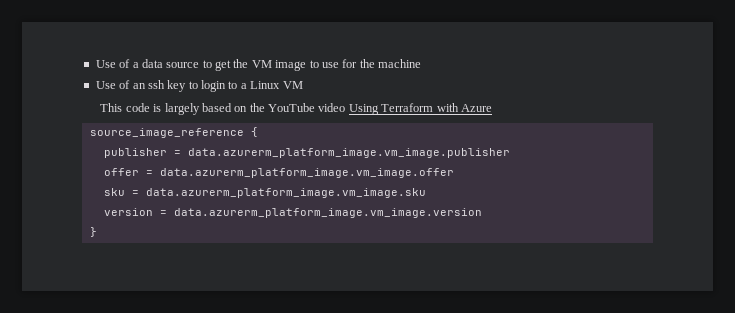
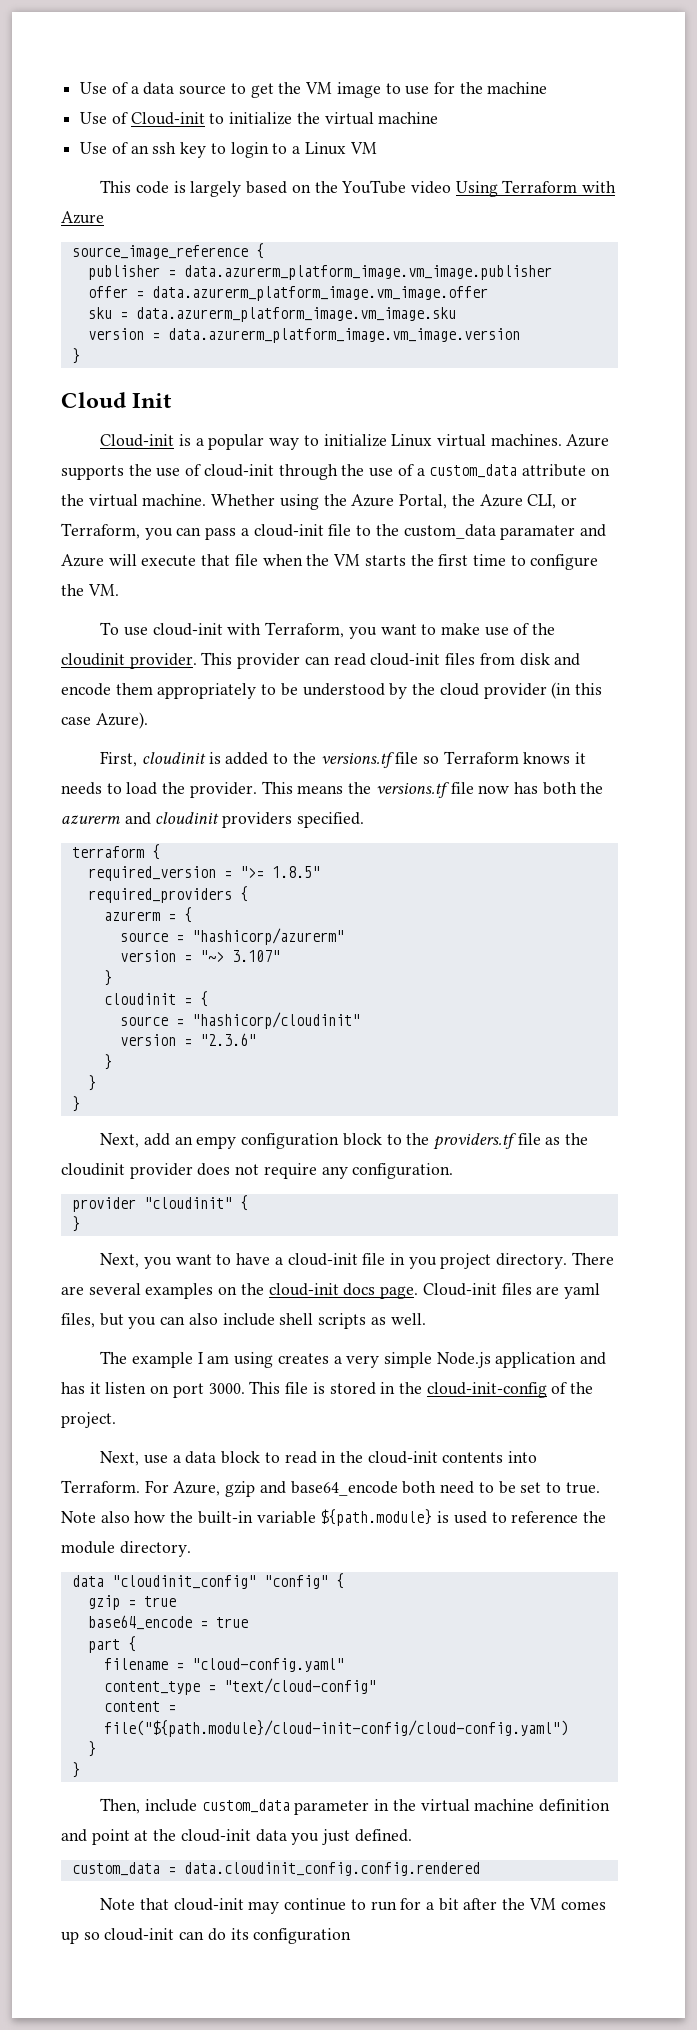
(421, 63) none -> [80,112,439,125] // Use of Cloud-init to initialize the virtual machine
(97, 232) none -> [61,392,173,408] [100,434,610,450] [61,464,610,480] [61,494,577,510] [61,523,606,540] [61,554,599,570] [61,584,119,596] [100,622,556,639] [61,652,581,669] [61,682,602,699] [61,712,148,729] [100,751,587,768] [61,781,604,798] [61,812,364,828] [71,844,160,860] [87,866,320,881] [87,886,248,903] [103,907,192,923] [119,928,344,945] [119,950,280,962] [103,970,112,986] [103,991,208,1007] [119,1012,360,1029] [119,1033,256,1046] [103,1054,112,1070] [87,1075,96,1091] [71,1096,80,1112] [100,1133,589,1150] [61,1163,454,1179] [71,1195,248,1212] [71,1216,80,1232] [100,1252,614,1269] [61,1283,600,1299] [61,1313,426,1329] [100,1351,607,1368] [61,1381,594,1398] [61,1412,116,1428] [100,1451,538,1466] [61,1480,600,1497] [61,1509,606,1526] [61,1541,191,1557] [71,1573,344,1589] [87,1595,176,1610] [87,1615,248,1630] [87,1636,136,1653] [103,1658,344,1672] [103,1678,376,1695] [103,1701,176,1712] [103,1720,568,1737] [87,1741,96,1757] [71,1762,80,1778] [100,1798,610,1815] [61,1829,412,1845] [71,1862,480,1876] [100,1898,606,1914] [61,1928,352,1944] // Cloud Init // Cloud-init is a popular way to initialize Linux virtual machines. Azure supports the use of cloud-init through the use of a custom_data attribute on the virtual machine. Whether using the Azure Portal, the Azure CLI, or Terraform, you can pass a cloud-init file to the custom_data paramater and Azure will execute that file when the VM starts the first time to configure the VM. // To use cloud-init with Terraform, you want to make use of the cloudinit provider. This provider can read cloud-init files from disk and encode them appropriately to be understood by the cloud provider (in this case Azure). // First, cloudinit is added to the versions.tf file so Terraform knows it needs to load the provider. This means the versions.tf file now has both the azurerm and cloudinit providers specified. // terraform { // required_version = ">= 1.8.5" // required_providers { // azurerm = { // source = "hashicorp/azurerm" // version = "~> 3.107" // } // cloudinit = { // source = "hashicorp/cloudinit" // version = "2.3.6" // } // } // } // Next, add an empy configuration block to the providers.tf file as the cloudinit provider does not require any configuration. // provider "cloudinit" { // } // Next, you want to have a cloud-init file in you project directory. There are several examples on the cloud-init docs page. Cloud-init files are yaml files, but you can also include shell scripts as well. // The example I am using creates a very simple Node.js application and has it listen on port 3000. This file is stored in the cloud-init-config of the project. // Next, use a data block to read in the cloud-init contents into Terraform. For Azure, gzip and base64_encode both need to be set to true. Note also how the built-in variable ${path.module} is used to reference the module directory. // data "cloudinit_config" "config" { // gzip = true // base64_encode = true // part { // filename = "cloud-config.yaml" // content_type = "text/cloud-config" // content = file("${path.module}/cloud-init-config/cloud-config.yaml") // } // } // Then, include custom_data parameter in the virtual machine definition and point at the cloud-init data you just defined. // custom_data = data.cloudinit_config.config.rendered // Note that cloud-init may continue to run for a bit after the VM comes up so cloud-init can do its configuration

